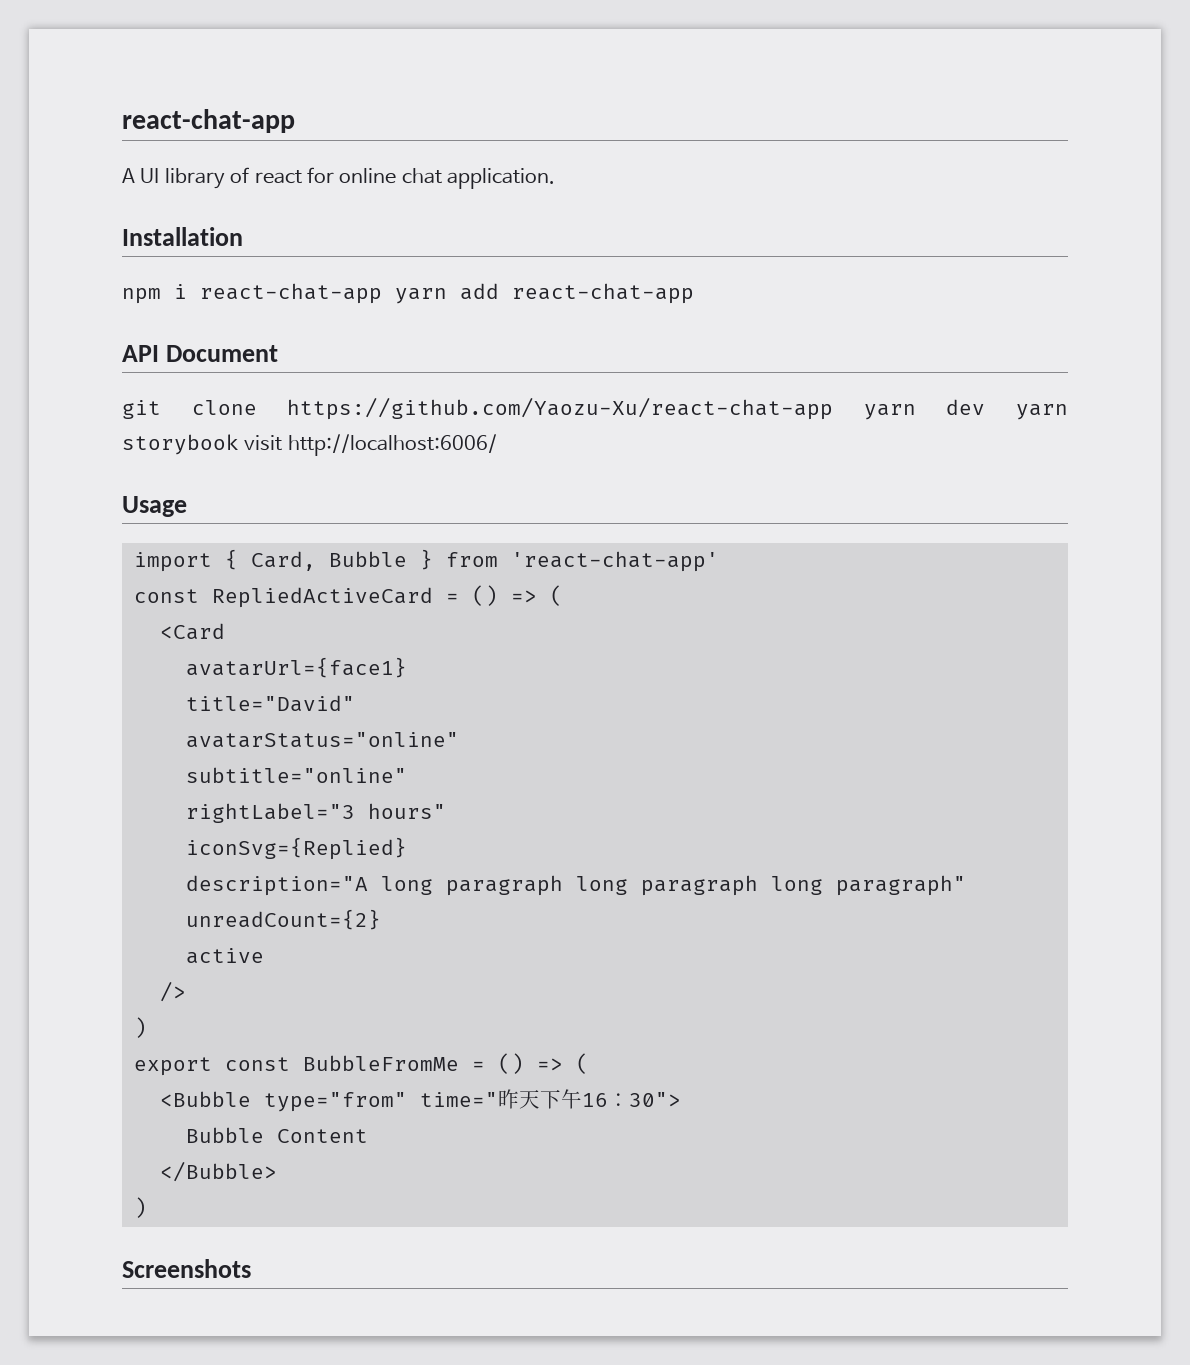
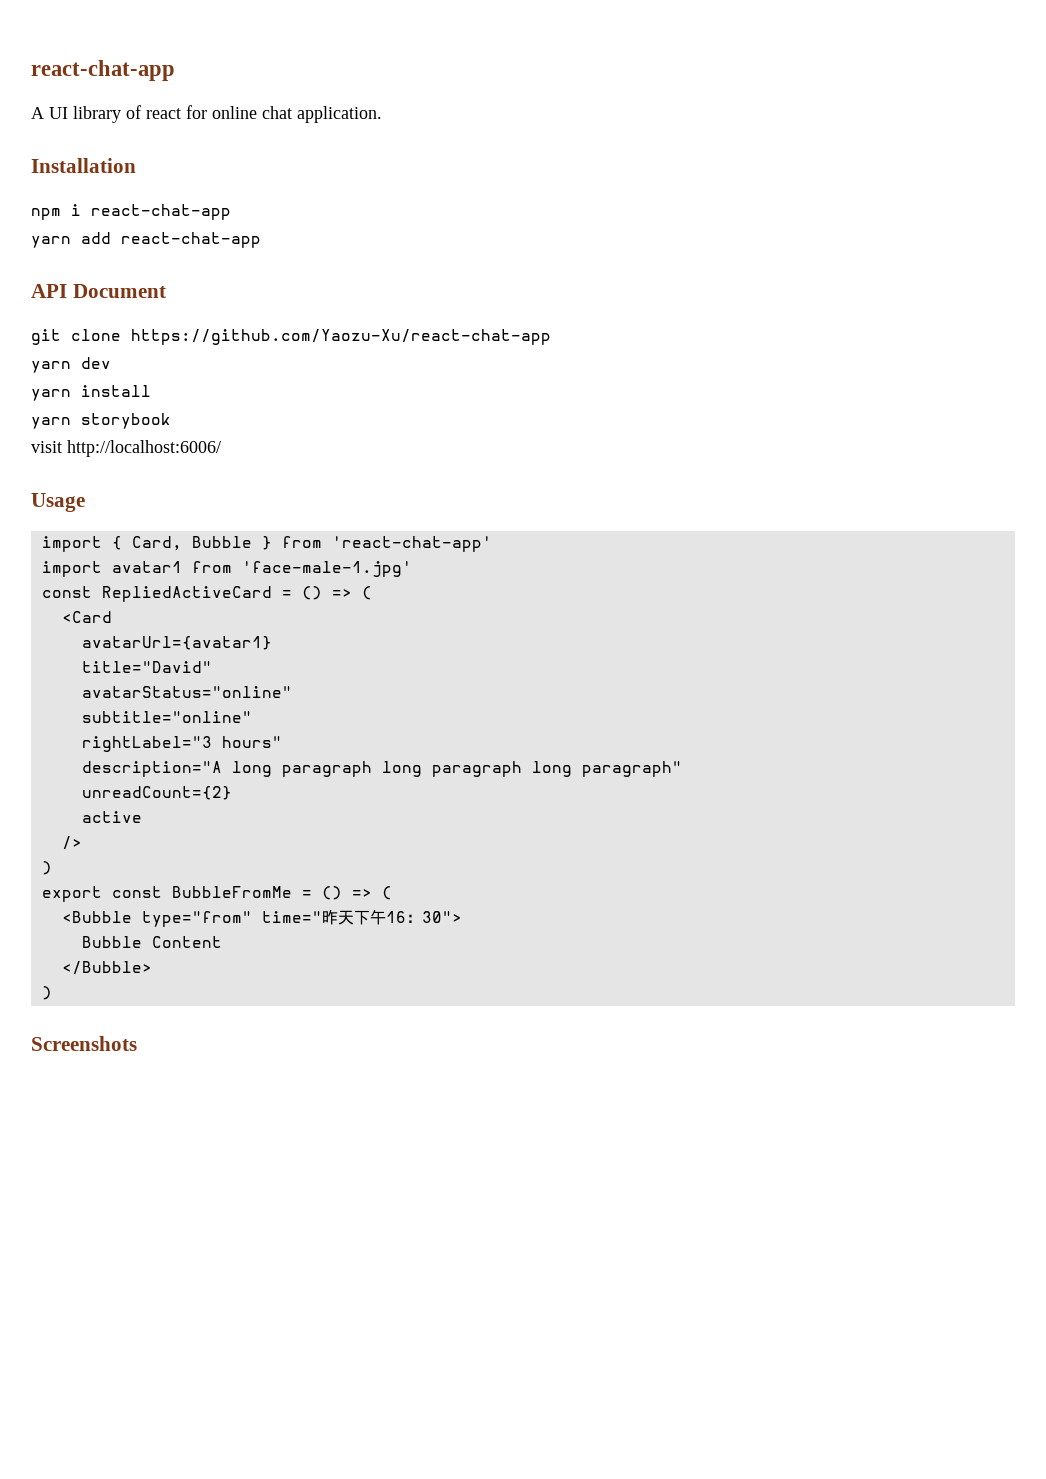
(382, 293) none -> (231, 212) //
(834, 408) none -> (551, 337) //
(986, 407) none -> [31,385,151,401] // yarn install //
(239, 444) none -> (171, 421) //
(719, 561) none -> [41,561,412,577] // import avatar1 from 'face-male-1.jpg'
[186,657,407,678] avatarUrl={face1} -> [81,636,272,650] avatarUrl={avatar1}
[186,837,407,860] // iconSvg={Replied} -> (282, 742) none

